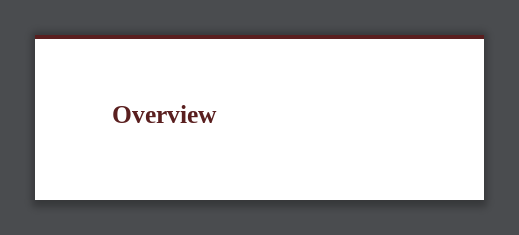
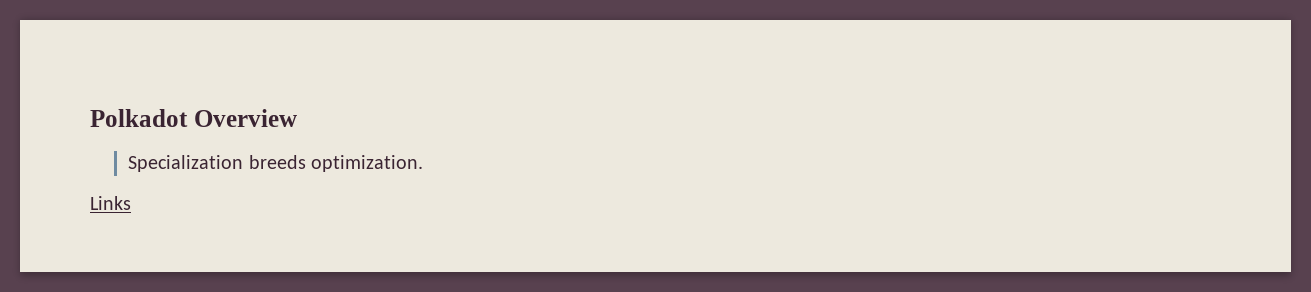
(112, 114) none -> [90,109,188,127] Polkadot
(217, 114) none -> [128,155,424,172] [90,196,131,210] // Specialization breeds optimization. // Links

